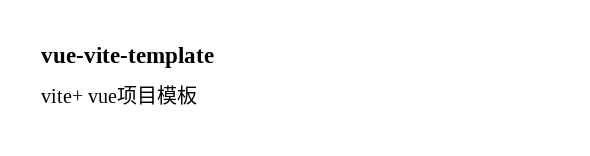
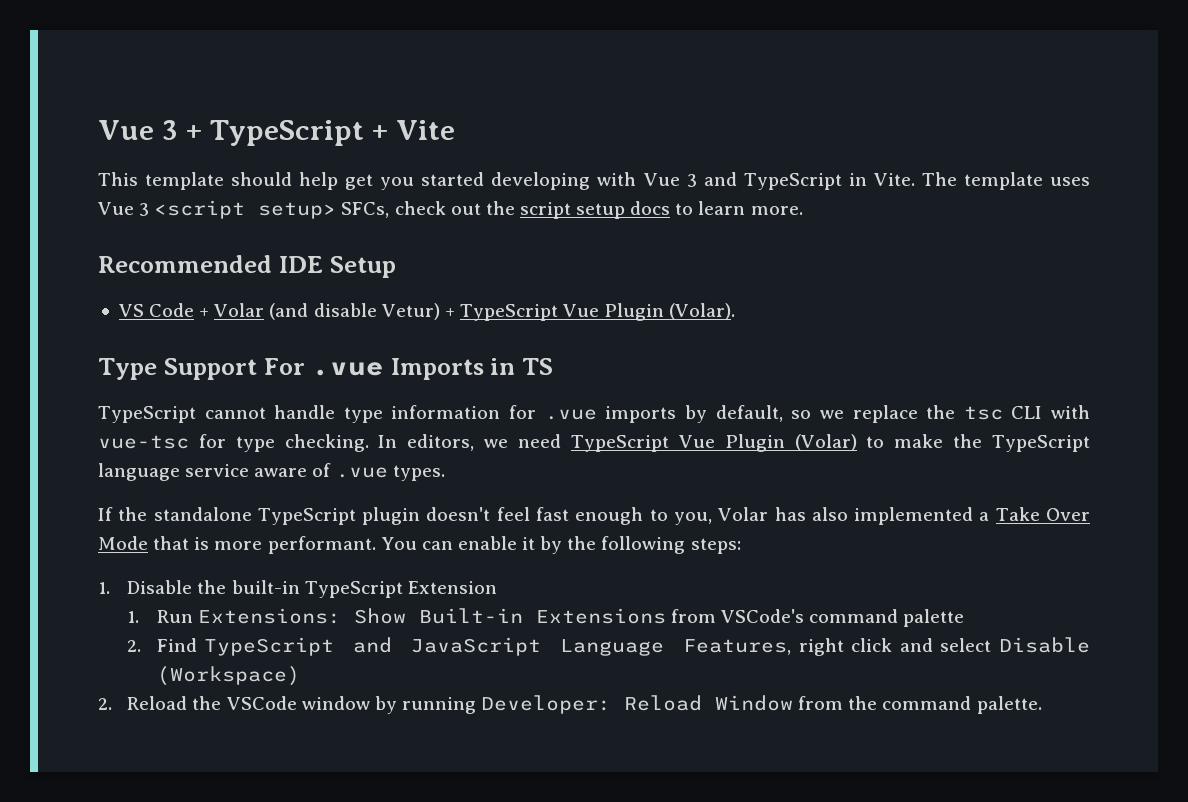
[41,47,214,68] [41,85,198,105] vue-vite-template // vite+ vue项目模板 -> [98,120,455,146] [98,172,1090,190] [98,200,803,219] [98,255,396,278] [118,303,736,321] [98,358,554,380] [98,405,1090,423] [98,434,1091,452] [98,463,445,481] [98,507,1090,525] [98,536,741,554] [98,580,497,598] [127,608,965,627] [127,637,1090,656] [156,666,300,686] [98,695,1042,714] Vue 3 + TypeScript + Vite // This template should help get you started developing with Vue 3 and TypeScript in Vite. The template uses Vue 3 <script setup> SFCs, check out the script setup docs to learn more. // Recommended IDE Setup // VS Code + Volar (and disable Vetur) + TypeScript Vue Plugin (Volar). // Type Support For .vue Imports in TS // TypeScript cannot handle type information for .vue imports by default, so we replace the tsc CLI with vue-tsc for type checking. In editors, we need TypeScript Vue Plugin (Volar) to make the TypeScript language service aware of .vue types. // If the standalone TypeScript plugin doesn't feel fast enough to you, Volar has also implemented a Take Over Mode that is more performant. You can enable it by the following steps: // 1. Disable the built-in TypeScript Extension // 1. Run Extensions: Show Built-in Extensions from VSCode's command palette // 2. Find TypeScript and JavaScript Language Features, right click and select Disable (Workspace) // 2. Reload the VSCode window by running Developer: Reload Window from the command palette.

